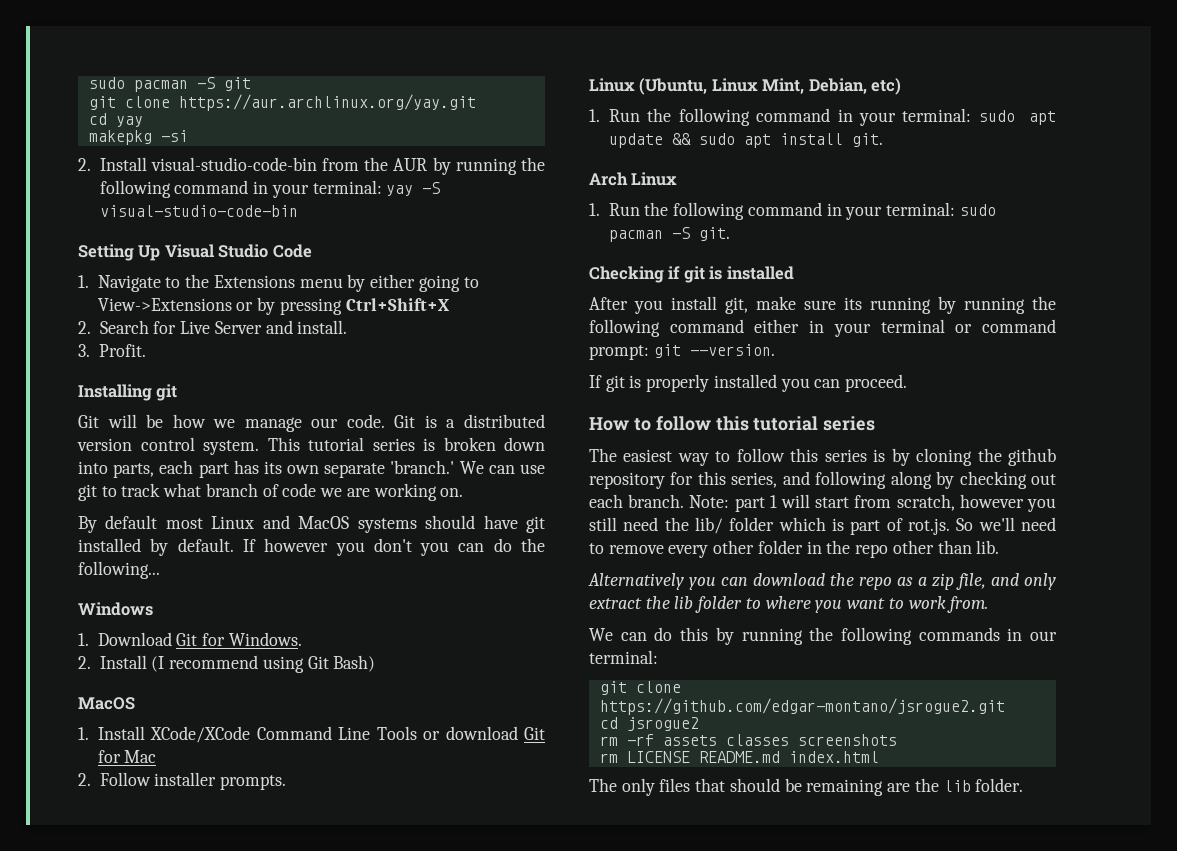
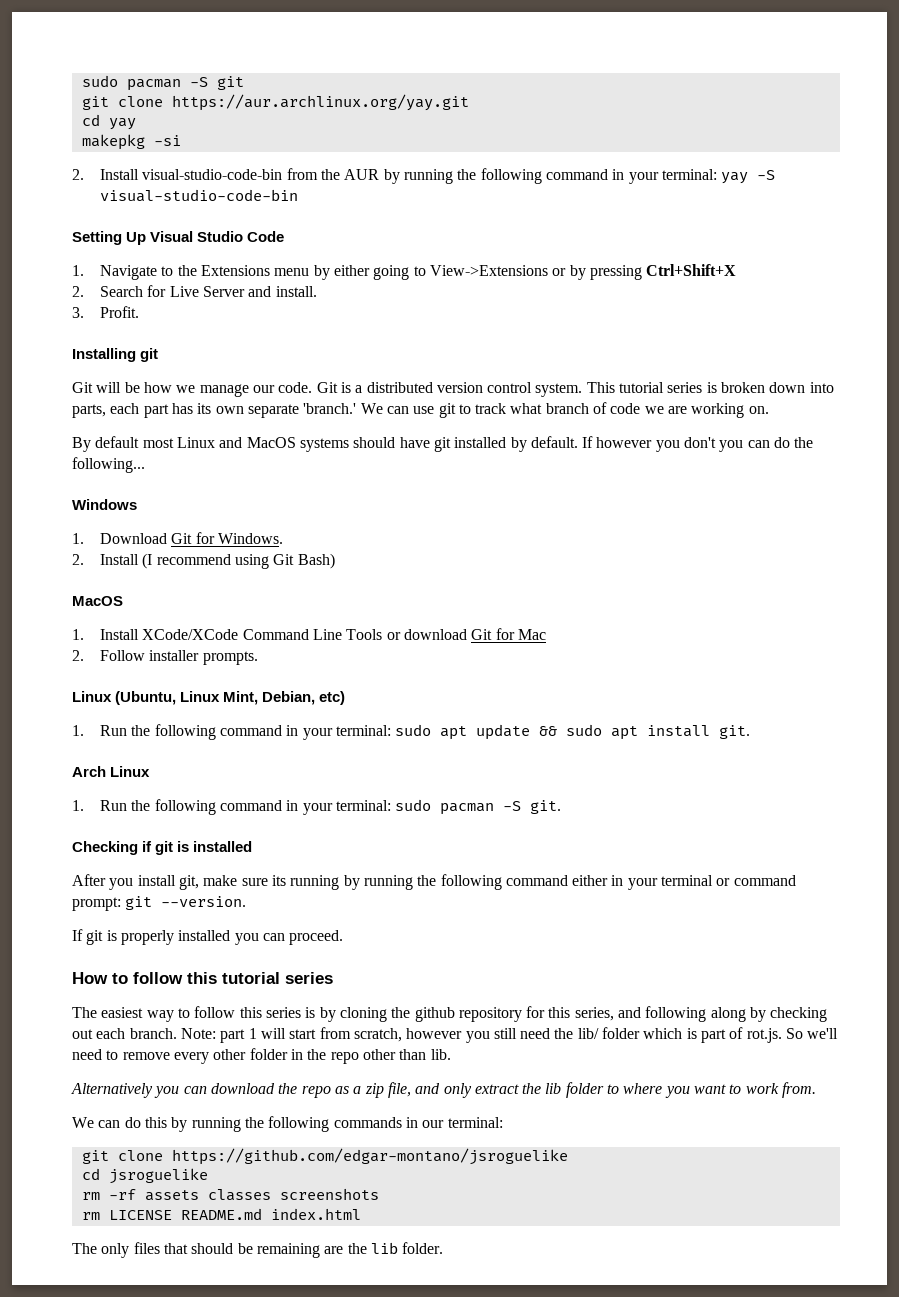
[599,698,1005,715] [599,717,699,731] https://github.com/edgar-montano/jsrogue2.git // cd jsrogue2 -> [171,1148,568,1165] [81,1168,208,1184] https://github.com/edgar-montano/jsroguelike // cd jsroguelike

